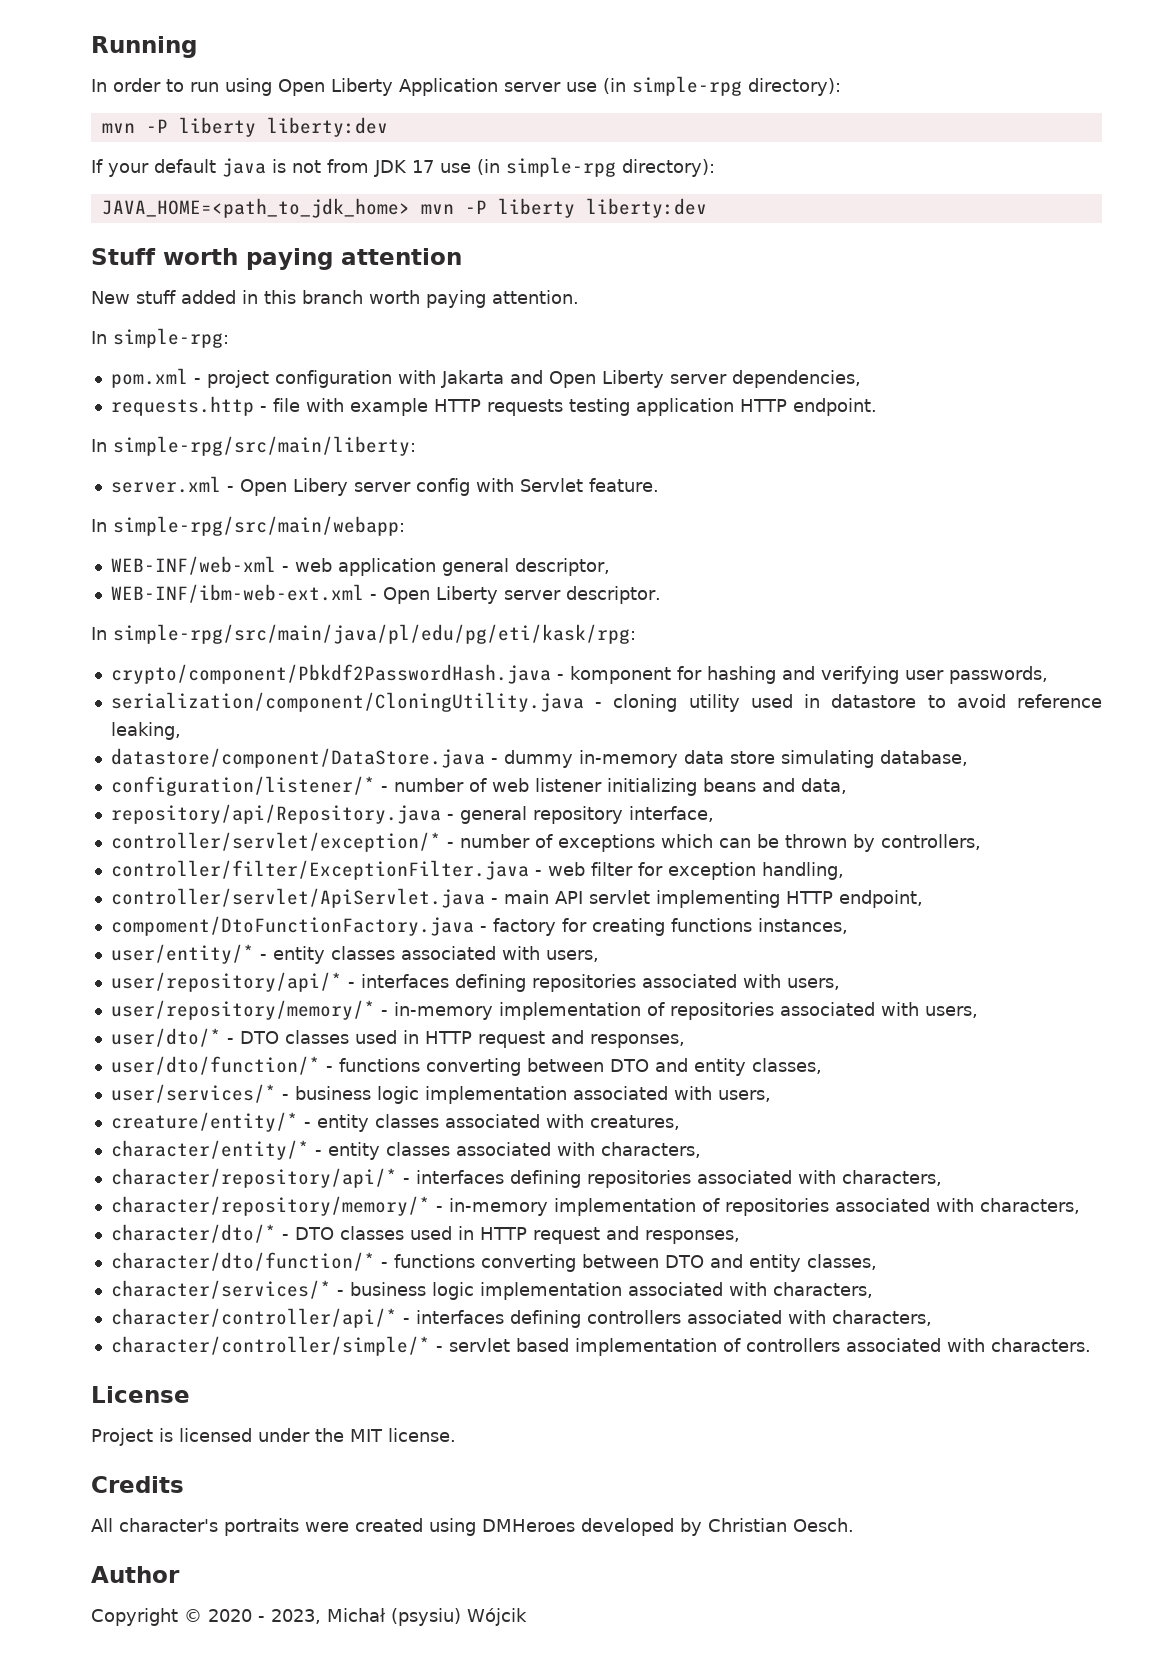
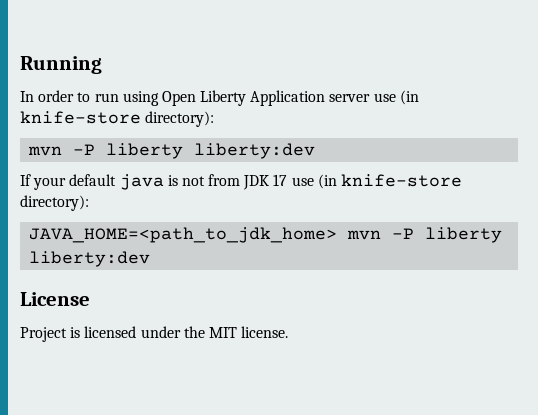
[632,76,742,96] simple-rpg -> [20,111,141,124] knife-store
[506,157,616,177] simple-rpg -> [341,174,463,187] knife-store
[91,248,462,270] [91,290,579,308] [91,328,229,348] [110,368,861,388] [110,396,877,416] [91,436,416,456] [110,476,659,496] [91,516,405,536] [110,556,610,576] [110,584,661,604] [91,624,636,644] [110,664,1048,684] [110,692,1102,712] [110,722,181,740] [110,748,968,768] [110,776,847,796] [110,804,714,824] [110,832,981,852] [110,860,844,880] [110,888,923,908] [110,916,848,936] [110,944,599,964] [110,972,840,992] [110,1000,978,1020] [110,1028,685,1048] [110,1056,822,1076] [110,1084,771,1104] [110,1112,680,1132] [110,1140,701,1160] [110,1168,942,1188] [110,1196,1080,1216] [110,1224,740,1244] [110,1252,877,1272] [110,1280,873,1300] [110,1308,932,1328] [110,1336,1091,1356] // Stuff worth paying attention // New stuff added in this branch worth paying attention. // In simple-rpg: // pom.xml - project configuration with Jakarta and Open Liberty server dependencies, // requests.http - file with example HTTP requests testing application HTTP endpoint. // In simple-rpg/src/main/liberty: // server.xml - Open Libery server config with Servlet feature. // In simple-rpg/src/main/webapp: // WEB-INF/web-xml - web application general descriptor, // WEB-INF/ibm-web-ext.xml - Open Liberty server descriptor. // In simple-rpg/src/main/java/pl/edu/pg/eti/kask/rpg: // crypto/component/Pbkdf2PasswordHash.java - komponent for hashing and verifying user passwords, // serialization/component/CloningUtility.java - cloning utility used in datastore to avoid reference leaking, // datastore/component/DataStore.java - dummy in-memory data store simulating database, // configuration/listener/* - number of web listener initializing beans and data, // repository/api/Repository.java - general repository interface, // controller/servlet/exception/* - number of exceptions which can be thrown by controllers, // controller/filter/ExceptionFilter.java - web filter for exception handling, // controller/servlet/ApiServlet.java - main API servlet implementing HTTP endpoint, // compoment/DtoFunctionFactory.java - factory for creating functions instances, // user/entity/* - entity classes associated with users, // user/repository/api/* - interfaces defining repositories associated with users, // user/repository/memory/* - in-memory implementation of repositories associated with users, // user/dto/* - DTO classes used in HTTP request and responses, // user/dto/function/* - functions converting between DTO and entity classes, // user/services/* - business logic implementation associated with users, // creature/entity/* - entity classes associated with creatures, // character/entity/* - entity classes associated with characters, // character/repository/api/* - interfaces defining repositories associated with characters, // character/repository/memory/* - in-memory implementation of repositories associated with characters, // character/dto/* - DTO classes used in HTTP request and responses, // character/dto/function/* - functions converting between DTO and entity classes, // character/services/* - business logic implementation associated with characters, // character/controller/api/* - interfaces defining controllers associated with characters, // character/controller/simple/* - servlet based implementation of controllers associated with characters. -> (151, 259) none
[91,1476,184,1493] [91,1518,854,1536] [91,1566,180,1583] [91,1608,527,1626] // Credits // All character's portraits were created using DMHeroes developed by Christian Oesch. // Author // Copyright © 2020 - 2023, Michał (psysiu) Wójcik -> (289, 332) none

